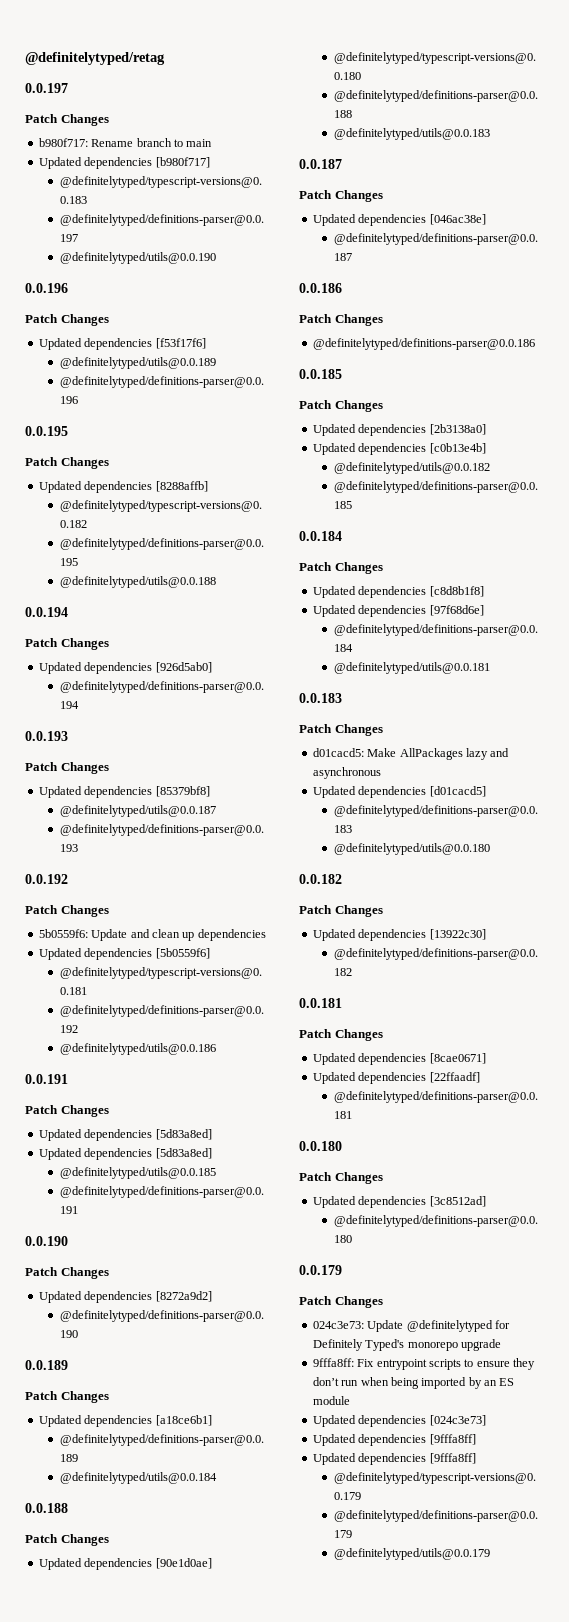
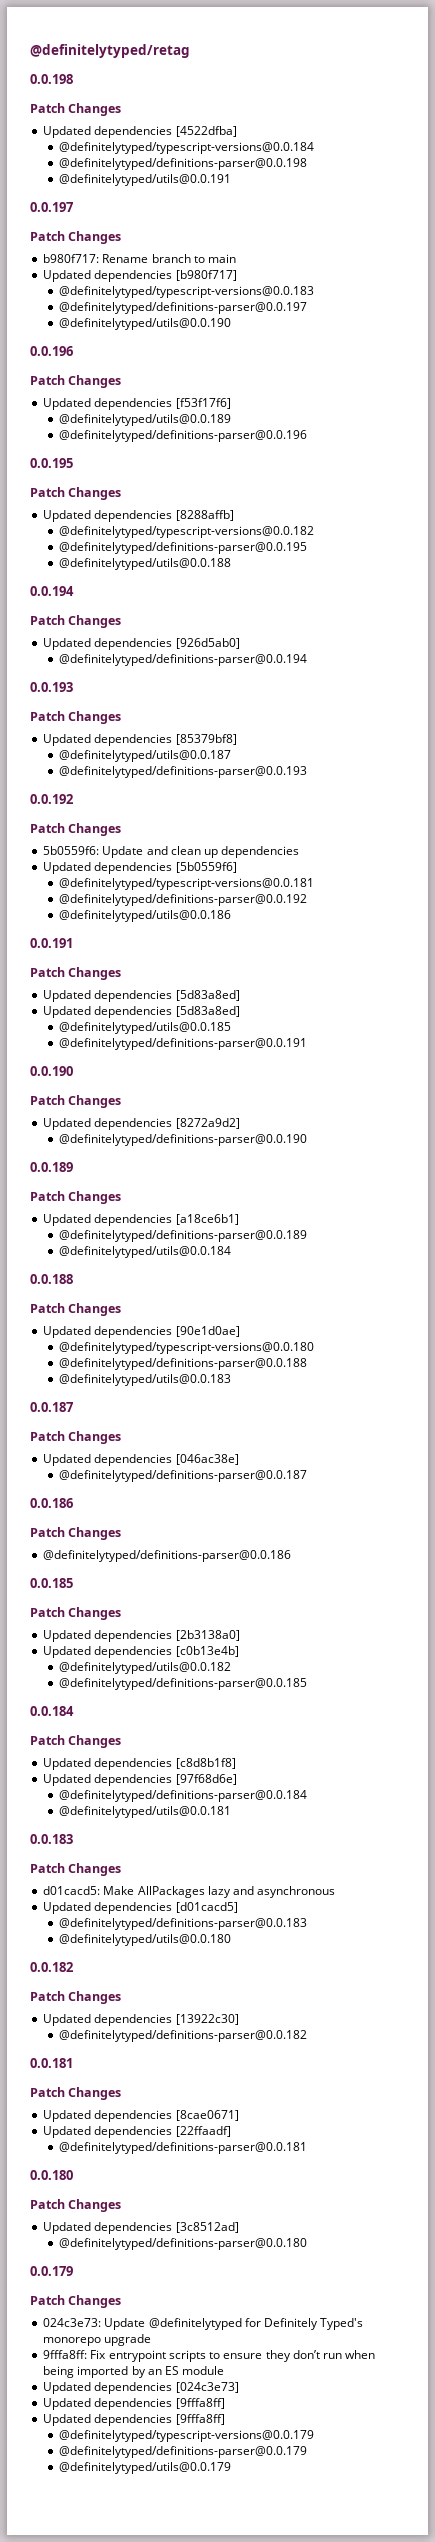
(165, 58) none -> [30,74,73,84] [30,103,122,116] [43,126,237,138] [59,142,315,154] [59,158,308,170] [59,174,232,186] // 0.0.198 // Patch Changes // Updated dependencies [4522dfba] // @definitelytyped/typescript-versions@0.0.184 // @definitelytyped/definitions-parser@0.0.198 // @definitelytyped/utils@0.0.191

